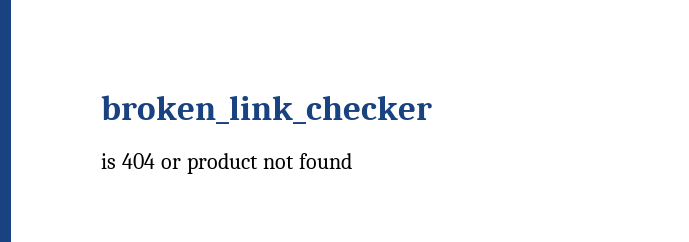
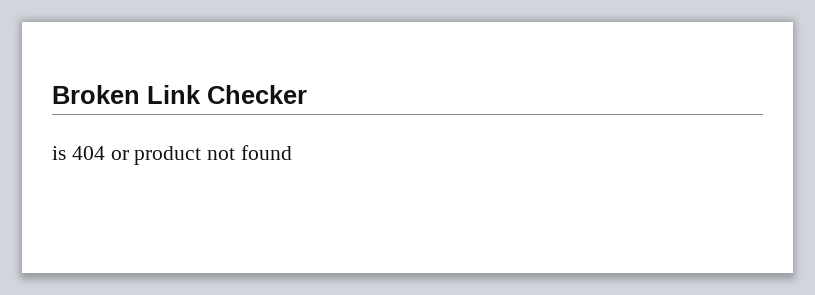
[101,95,432,124] broken_link_checker -> [52,85,307,104] Broken Link Checker

